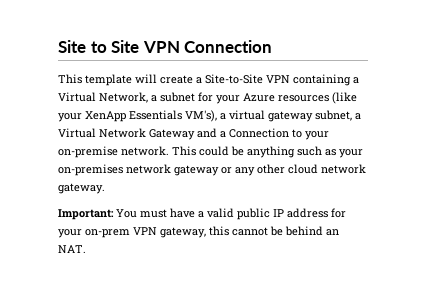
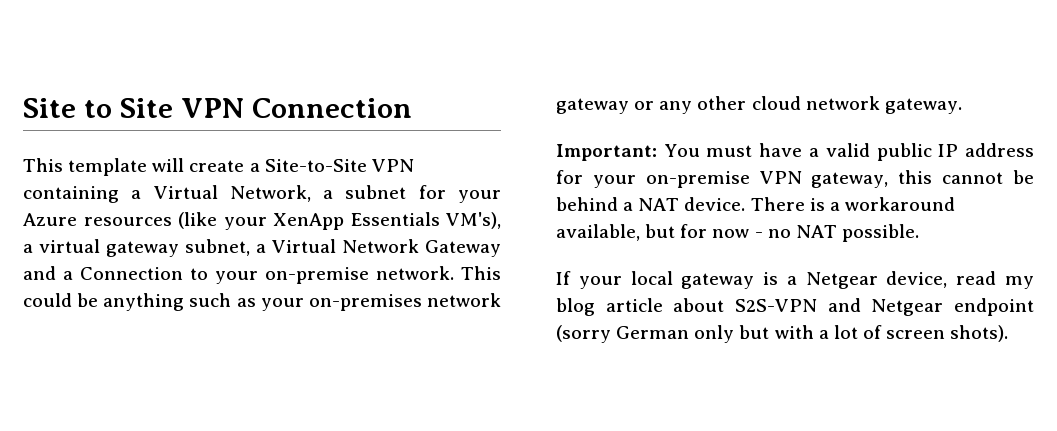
[85,229,130,238] on-prem -> [645,171,750,188] on-premise
[326,229,339,236] [58,245,86,253] an NAT. -> [623,197,955,211] [556,224,919,242] [556,271,1034,289] [556,298,1034,316] [556,325,1009,343] a NAT device. There is a workaround available, but for now - no NAT possible. // If your local gateway is a Netgear device, read my blog article about S2S-VPN and Netgear endpoint (sorry German only but with a lot of screen shots).

